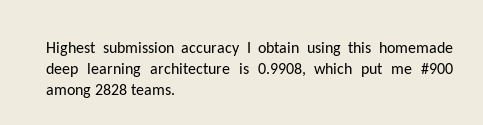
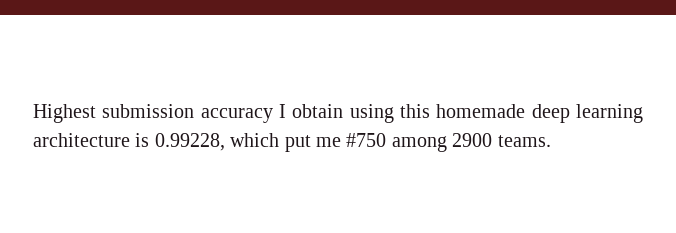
[257,63,306,77] 0.9908, -> [154,133,225,151] 0.99228,
[421,63,453,74] [46,84,128,98] #900 among 2828 -> [346,133,493,152] #750 among 2900

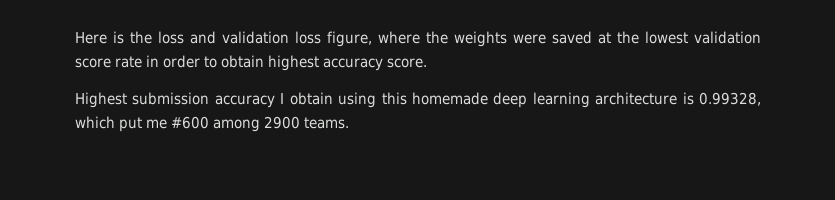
(33, 113) none -> [75,31,761,47] [75,55,428,71] Here is the loss and validation loss figure, where the weights were saved at the lowest validation score rate in order to obtain highest accuracy score. //
[154,133,225,151] 0.99228, -> [698,92,761,106] 0.99328,
[346,133,387,147] #750 -> [171,116,210,129] #600

